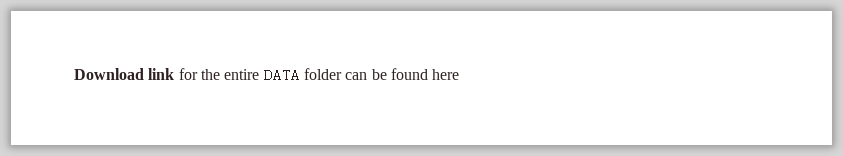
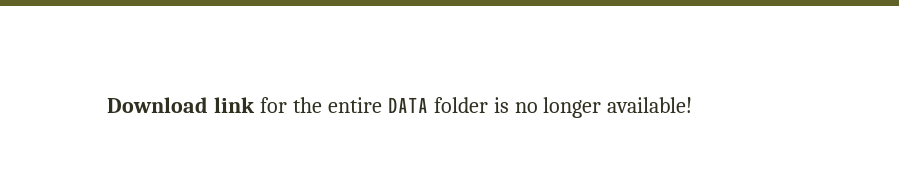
[345,68,460,80] can be found here -> [493,97,693,118] is no longer available!

